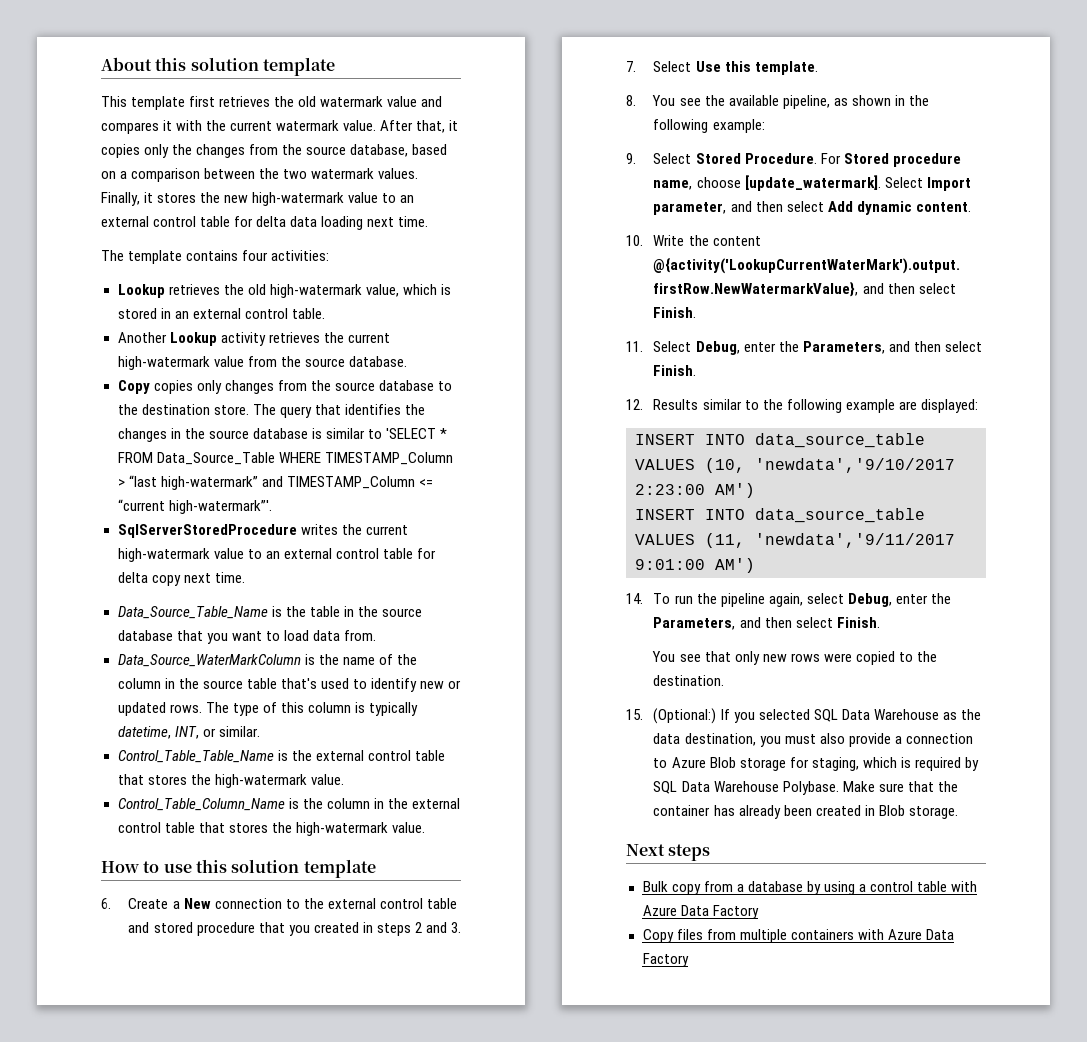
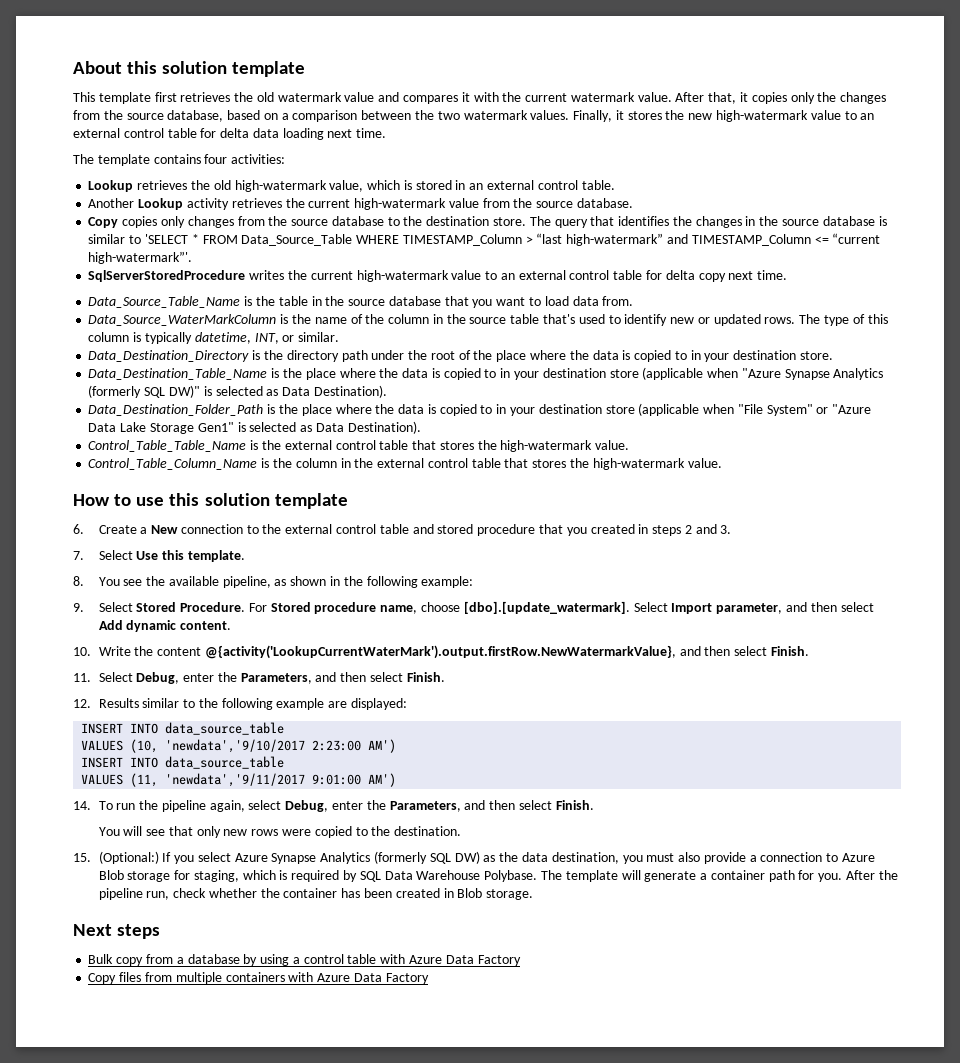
(260, 731) none -> [88,350,833,362] [88,367,884,380] [88,385,387,398] [88,403,872,416] [88,421,421,434] // Data_Destination_Directory is the directory path under the root of the place where the data is copied to in your destination store. // Data_Destination_Table_Name is the place where the data is copied to in your destination store (applicable when "Azure Synapse Analytics (formerly SQL DW)" is selected as Data Destination). // Data_Destination_Folder_Path is the place where the data is copied to in your destination store (applicable when "File System" or "Azure Data Lake Storage Gen1" is selected as Data Destination).
[744,175,881,191] [update_watermark]. -> [463,601,630,614] [dbo].[update_watermark].
(676, 656) none -> [123,826,143,836] will
[758,709,939,722] selected SQL Data Warehouse -> [197,851,480,864] select Azure Synapse Analytics (formerly SQL DW)
[842,781,934,792] Make sure that -> [540,870,898,882] [98,888,257,900] The template will generate a container path for you. After the pipeline run, check whether
[738,805,781,819] already -> (361, 893) none

